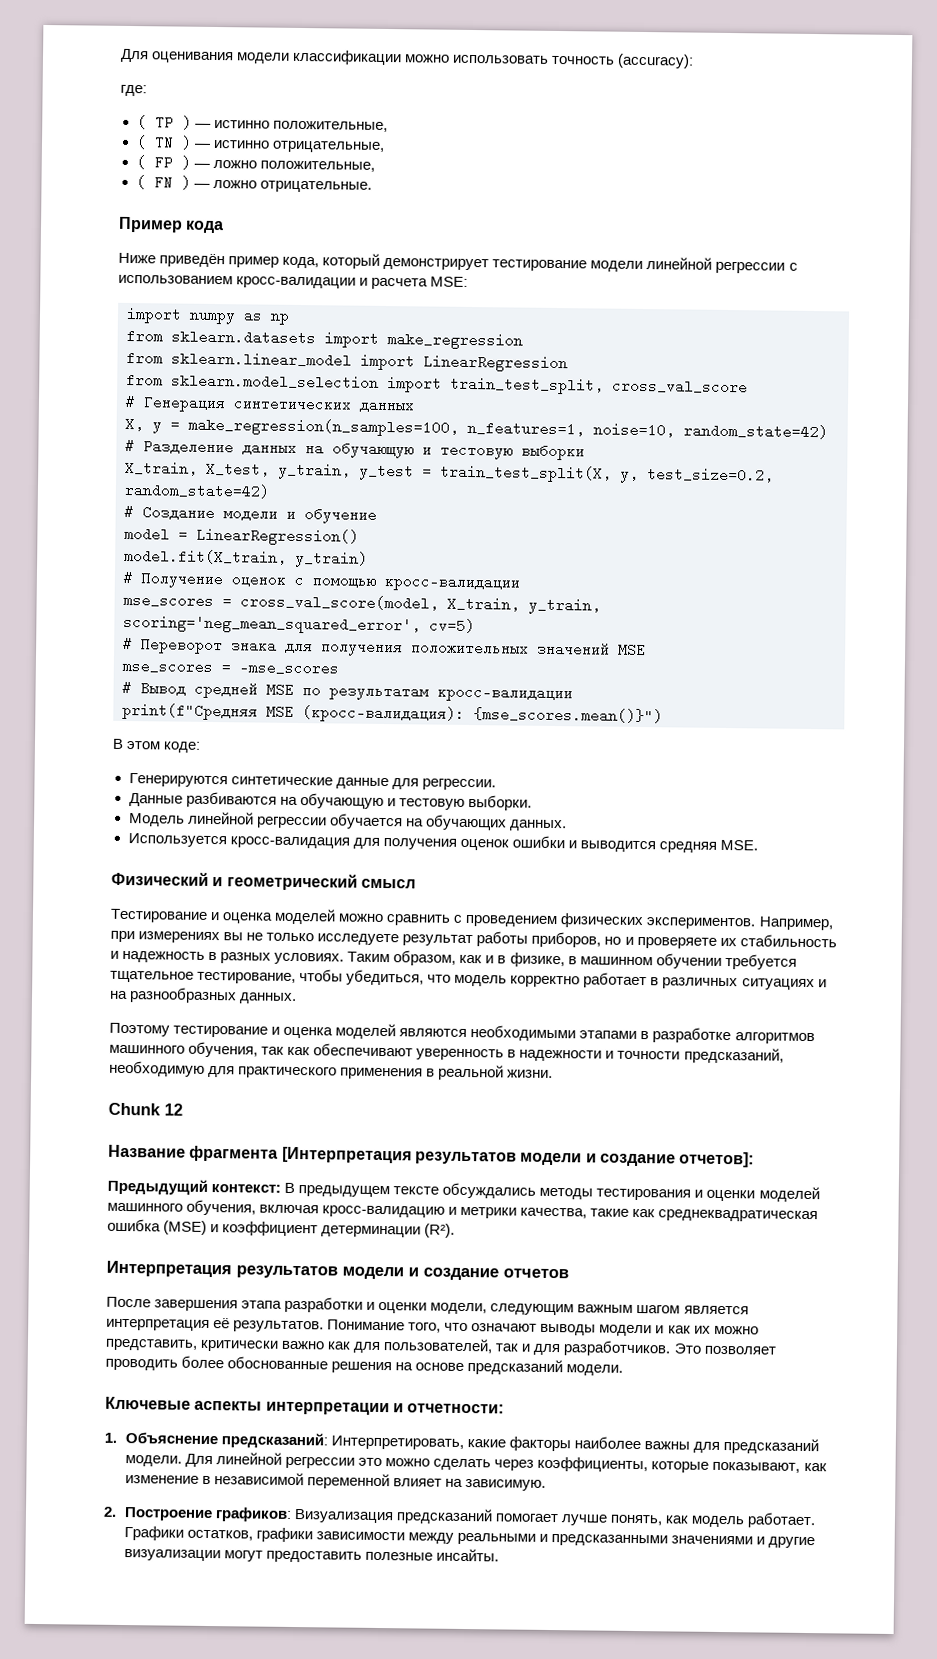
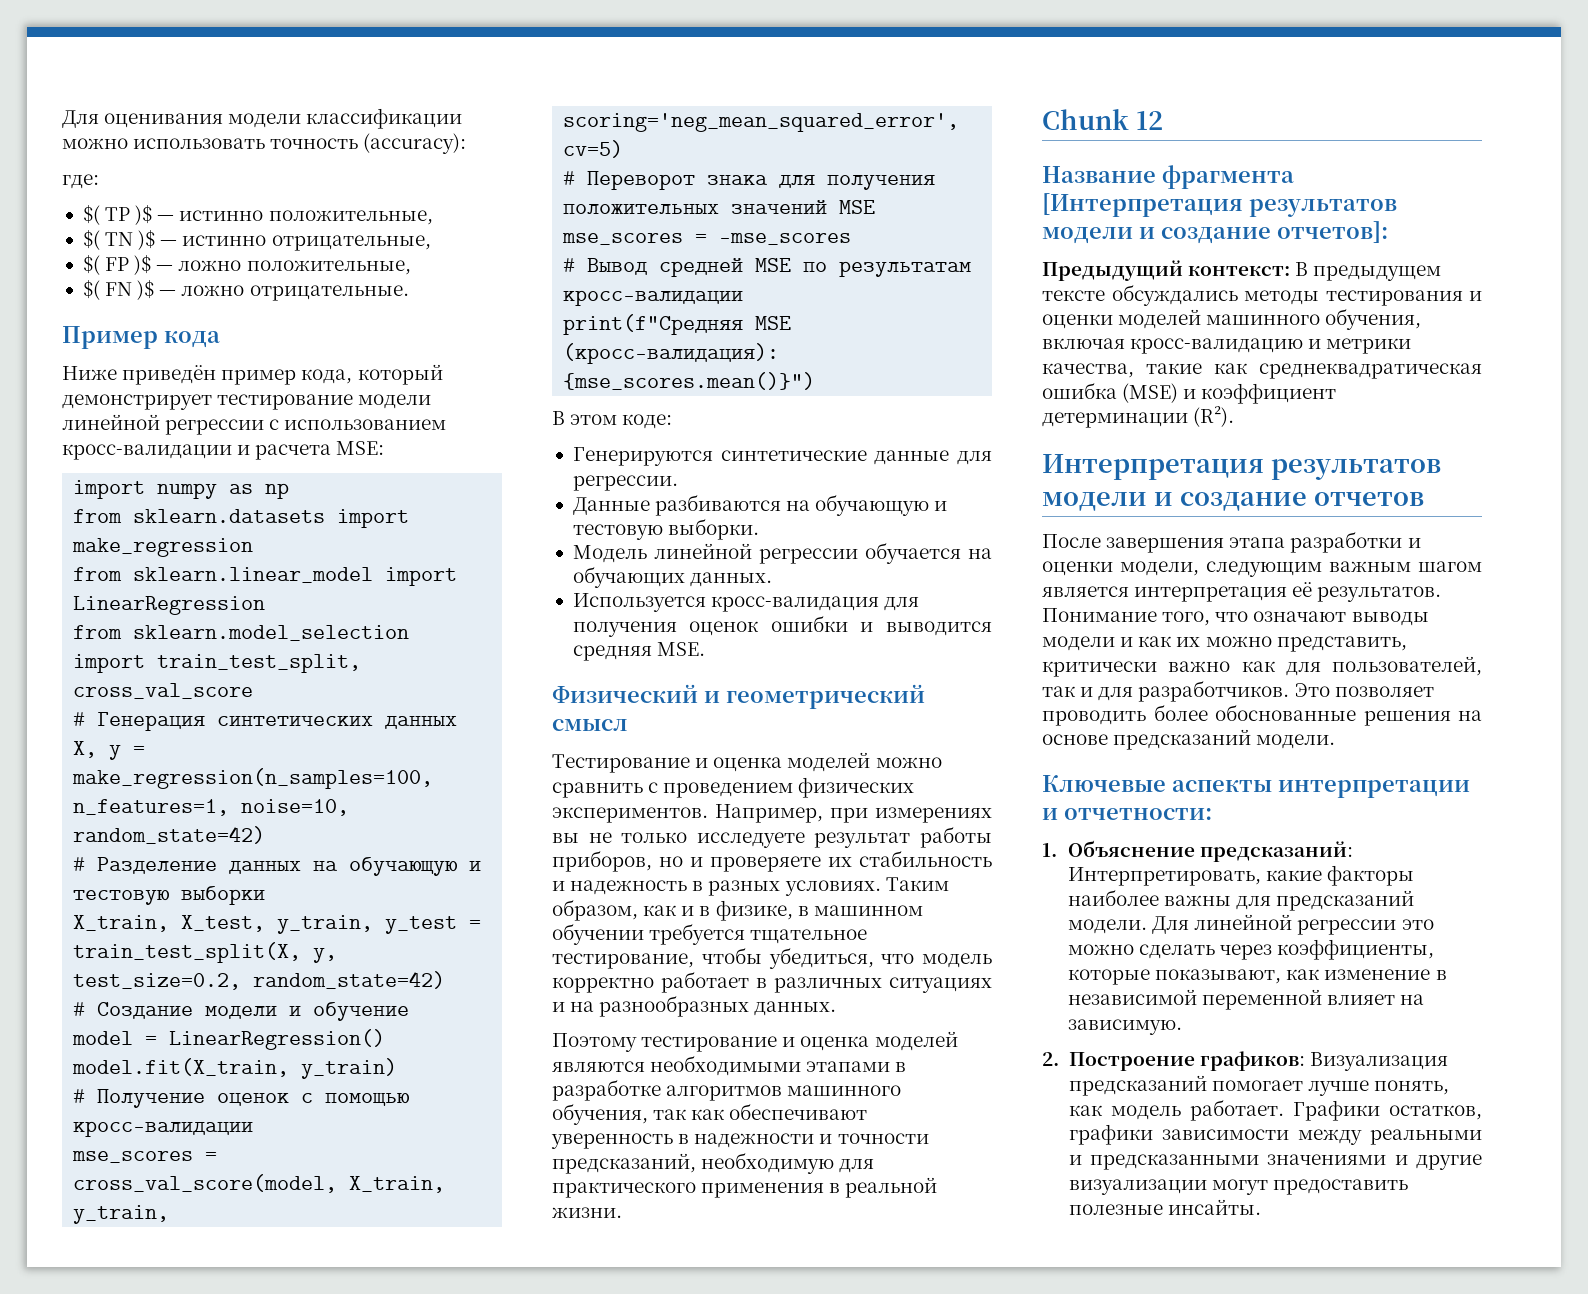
[136,115,192,130] ( TP ) -> [82,205,153,225] $( TP )$
[135,135,192,150] ( TN ) -> [82,230,156,250] $( TN )$
[135,155,191,170] ( FP ) -> [82,255,152,275] $( FP )$
[135,175,191,190] ( FN ) -> [82,280,155,300] $( FN )$

